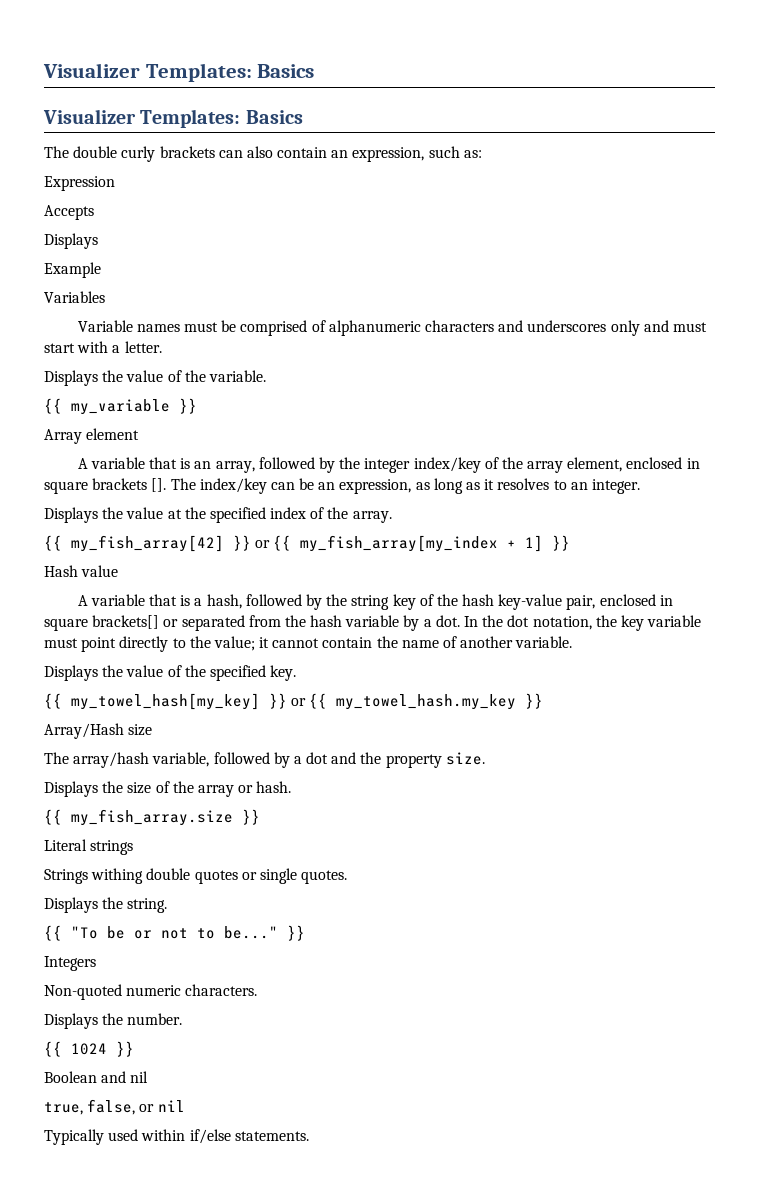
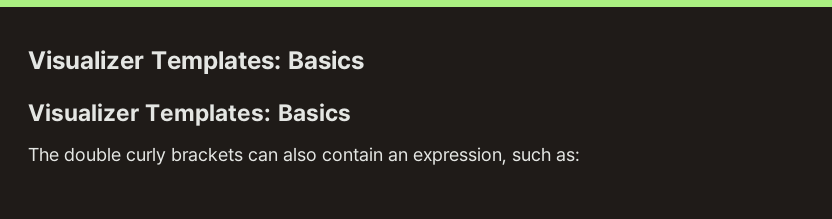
[44,176,115,191] [44,205,94,220] [44,233,98,249] [44,262,101,278] [44,291,105,303] [77,320,707,336] [44,341,162,353] [44,370,266,386] [44,398,197,415] [44,428,140,444] [77,457,700,473] [44,478,640,494] [44,507,392,523] [44,535,571,552] [44,565,119,577] [77,594,673,610] [44,615,702,631] [44,636,573,652] [44,665,297,681] [44,693,544,710] [44,723,153,739] [44,752,485,768] [44,781,292,797] [44,809,260,826] [44,839,134,855] [44,868,348,884] [44,897,168,913] [44,925,305,941] [44,956,96,971] [44,984,258,1000] [44,1013,183,1029] [44,1041,134,1057] [44,1071,149,1083] [44,1099,185,1115] [44,1129,309,1145] // Expression // Accepts // Displays // Example // Variables // Variable names must be comprised of alphanumeric characters and underscores only and must start with a letter. // Displays the value of the variable. // {{ my_variable }} // Array element // A variable that is an array, followed by the integer index/key of the array element, enclosed in square brackets []. The index/key can be an expression, as long as it resolves to an integer. // Displays the value at the specified index of the array. // {{ my_fish_array[42] }} or {{ my_fish_array[my_index + 1] }} // Hash value // A variable that is a hash, followed by the string key of the hash key-value pair, enclosed in square brackets[] or separated from the hash variable by a dot. In the dot notation, the key variable must point directly to the value; it cannot contain the name of another variable. // Displays the value of the specified key. // {{ my_towel_hash[my_key] }} or {{ my_towel_hash.my_key }} // Array/Hash size // The array/hash variable, followed by a dot and the property size. // Displays the size of the array or hash. // {{ my_fish_array.size }} // Literal strings // Strings withing double quotes or single quotes. // Displays the string. // {{ "To be or not to be..." }} // Integers // Non-quoted numeric characters. // Displays the number. // {{ 1024 }} // Boolean and nil // true, false, or nil // Typically used within if/else statements. -> (580, 156) none

